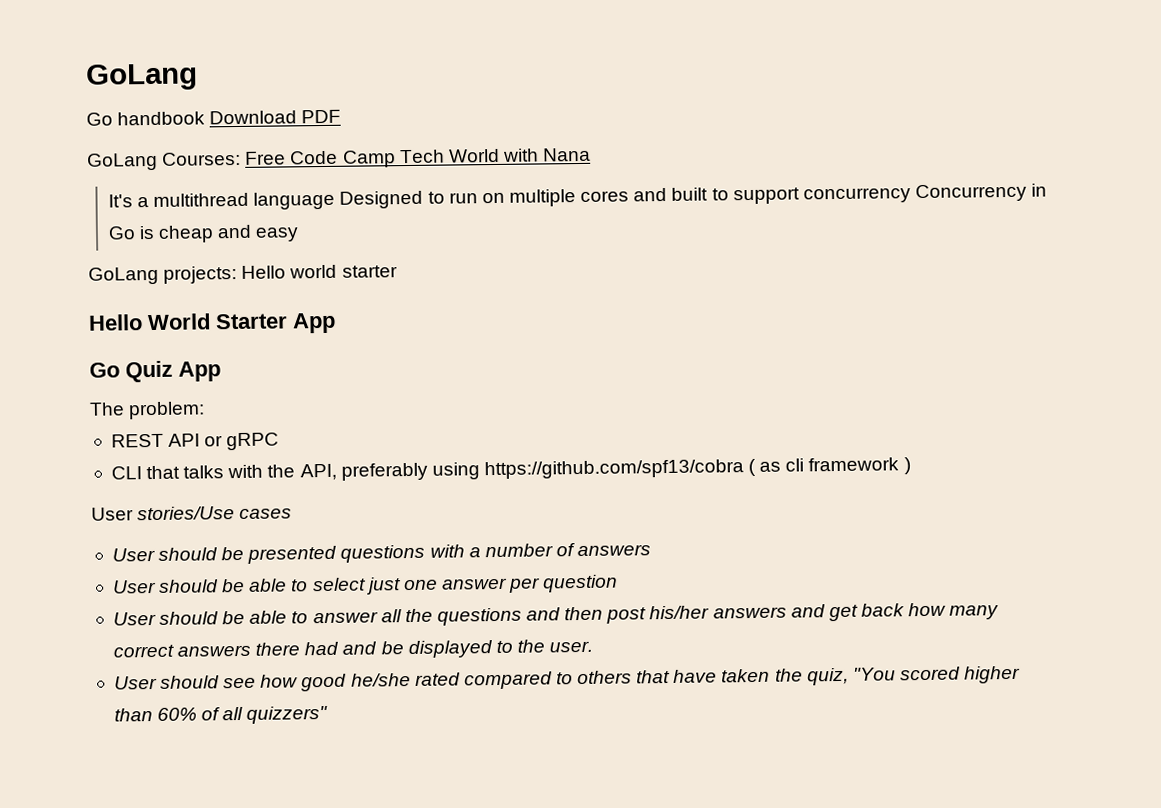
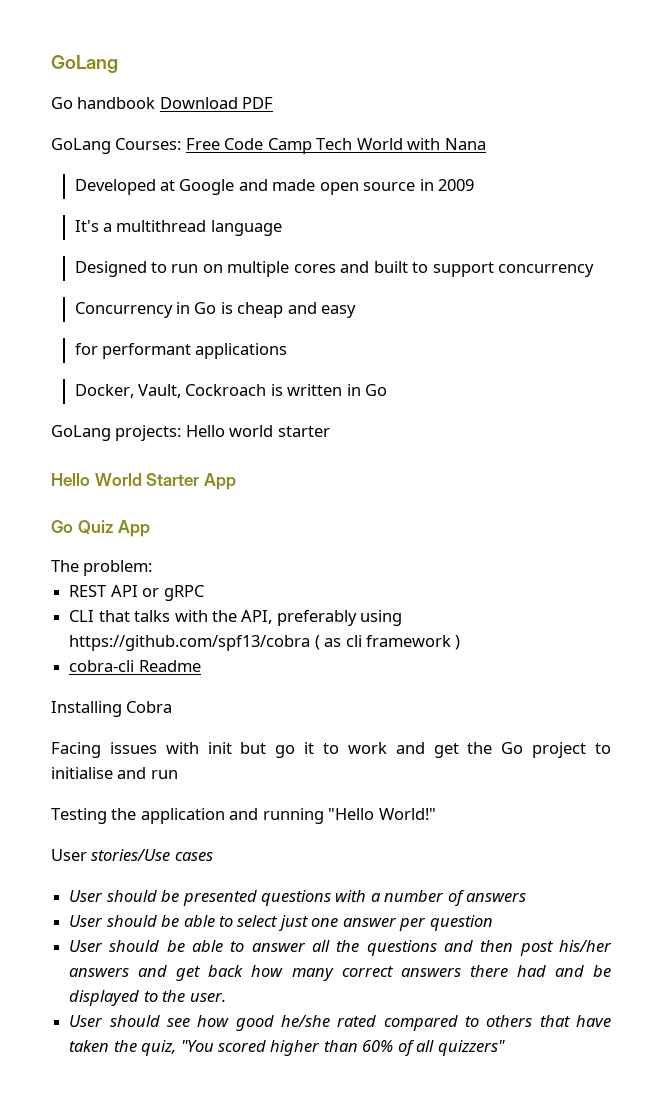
(592, 154) none -> [74,179,475,195] // Developed at Google and made open source in 2009
(336, 200) none -> (282, 228) //
(911, 195) none -> (595, 270) //
(300, 234) none -> [74,343,288,359] [74,384,388,398] // for performant applications // Docker, Vault, Cockroach is written in Go
(911, 466) none -> [69,660,201,672] [51,701,173,717] [51,742,611,758] [51,767,178,779] [51,808,436,824] // cobra-cli Readme // Installing Cobra // Facing issues with init but go it to work and get the Go project to initialise and run // Testing the application and running "Hello World!"

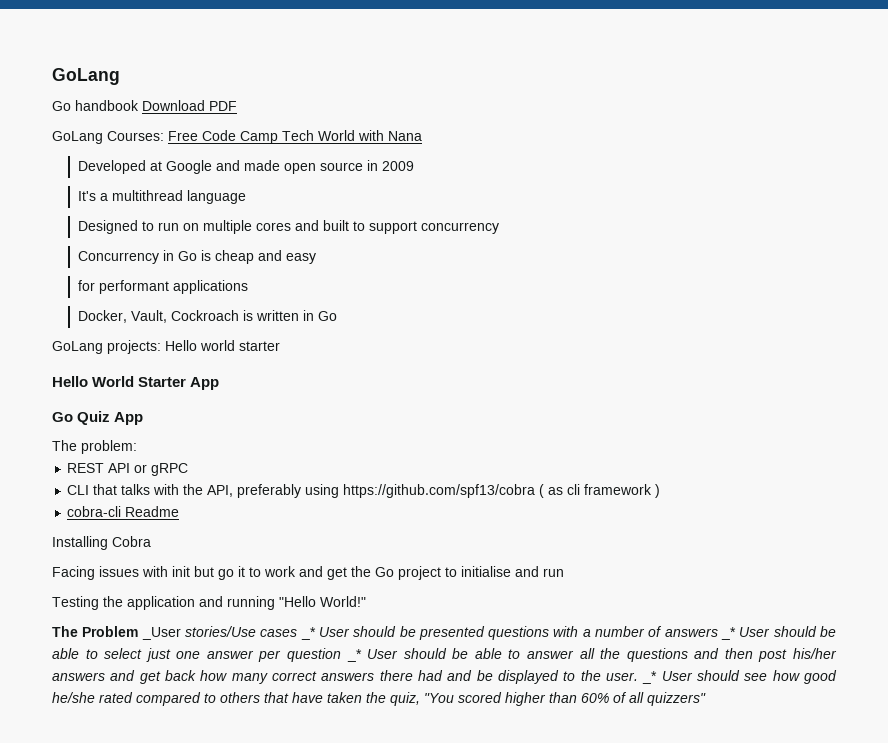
[51,849,87,861] User -> [52,626,181,640] The Problem _User
(213, 856) // -> [300,627,316,640] _*
(527, 897) // -> [721,627,737,640] _*
(493, 923) // -> [346,649,362,662] _*
(226, 997) // -> [642,671,658,684] _*

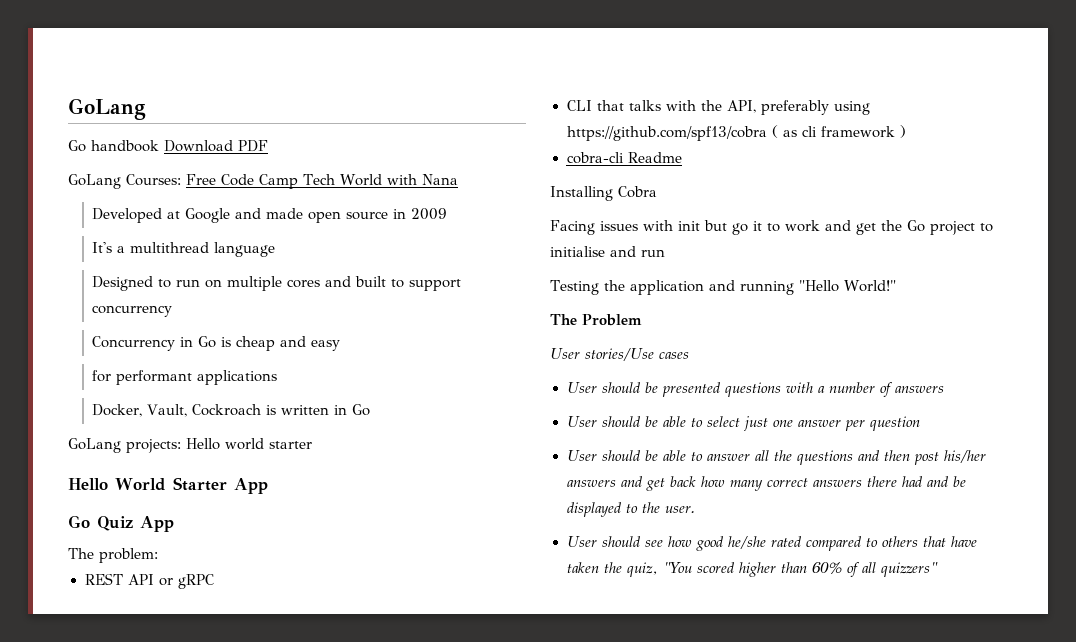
[141,627,181,640] _User -> [550,348,580,360] // User
[300,627,316,640] _* -> (689, 355) //
[721,627,737,640] _* -> (944, 389) //
[346,649,362,662] _* -> (920, 423) //
[642,671,658,684] _* -> (696, 509) //

